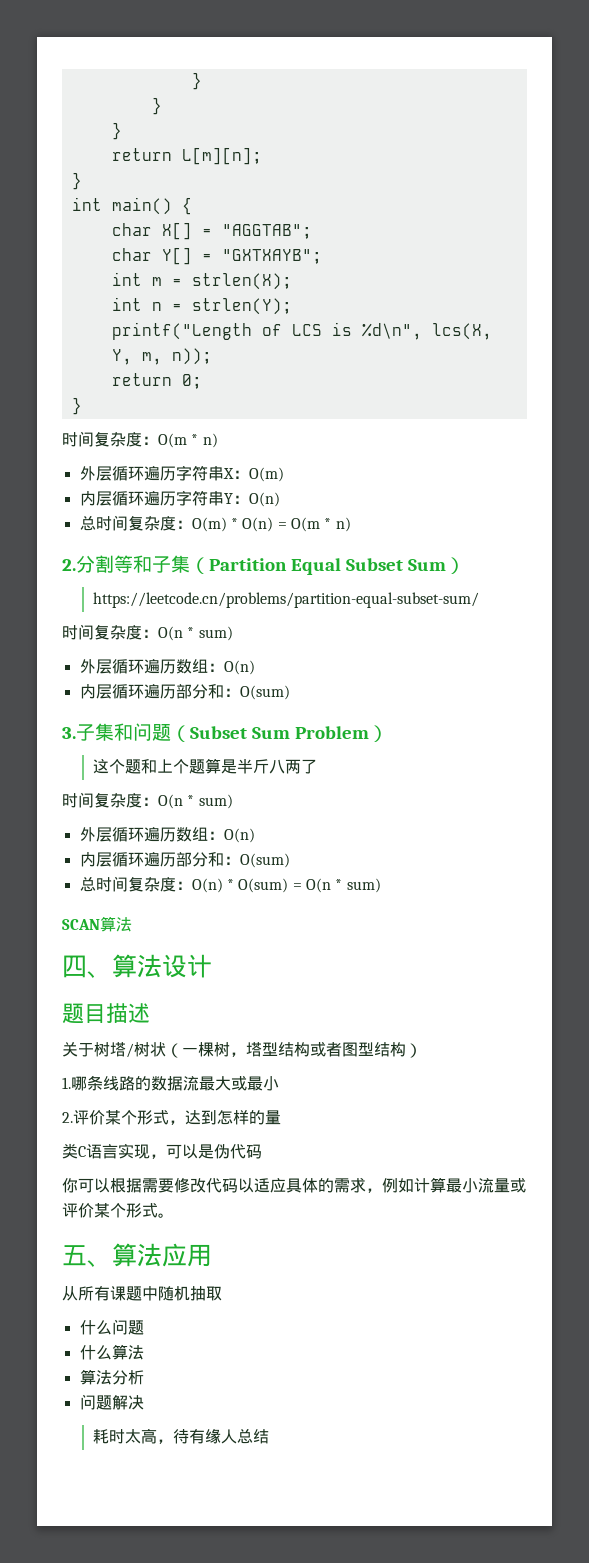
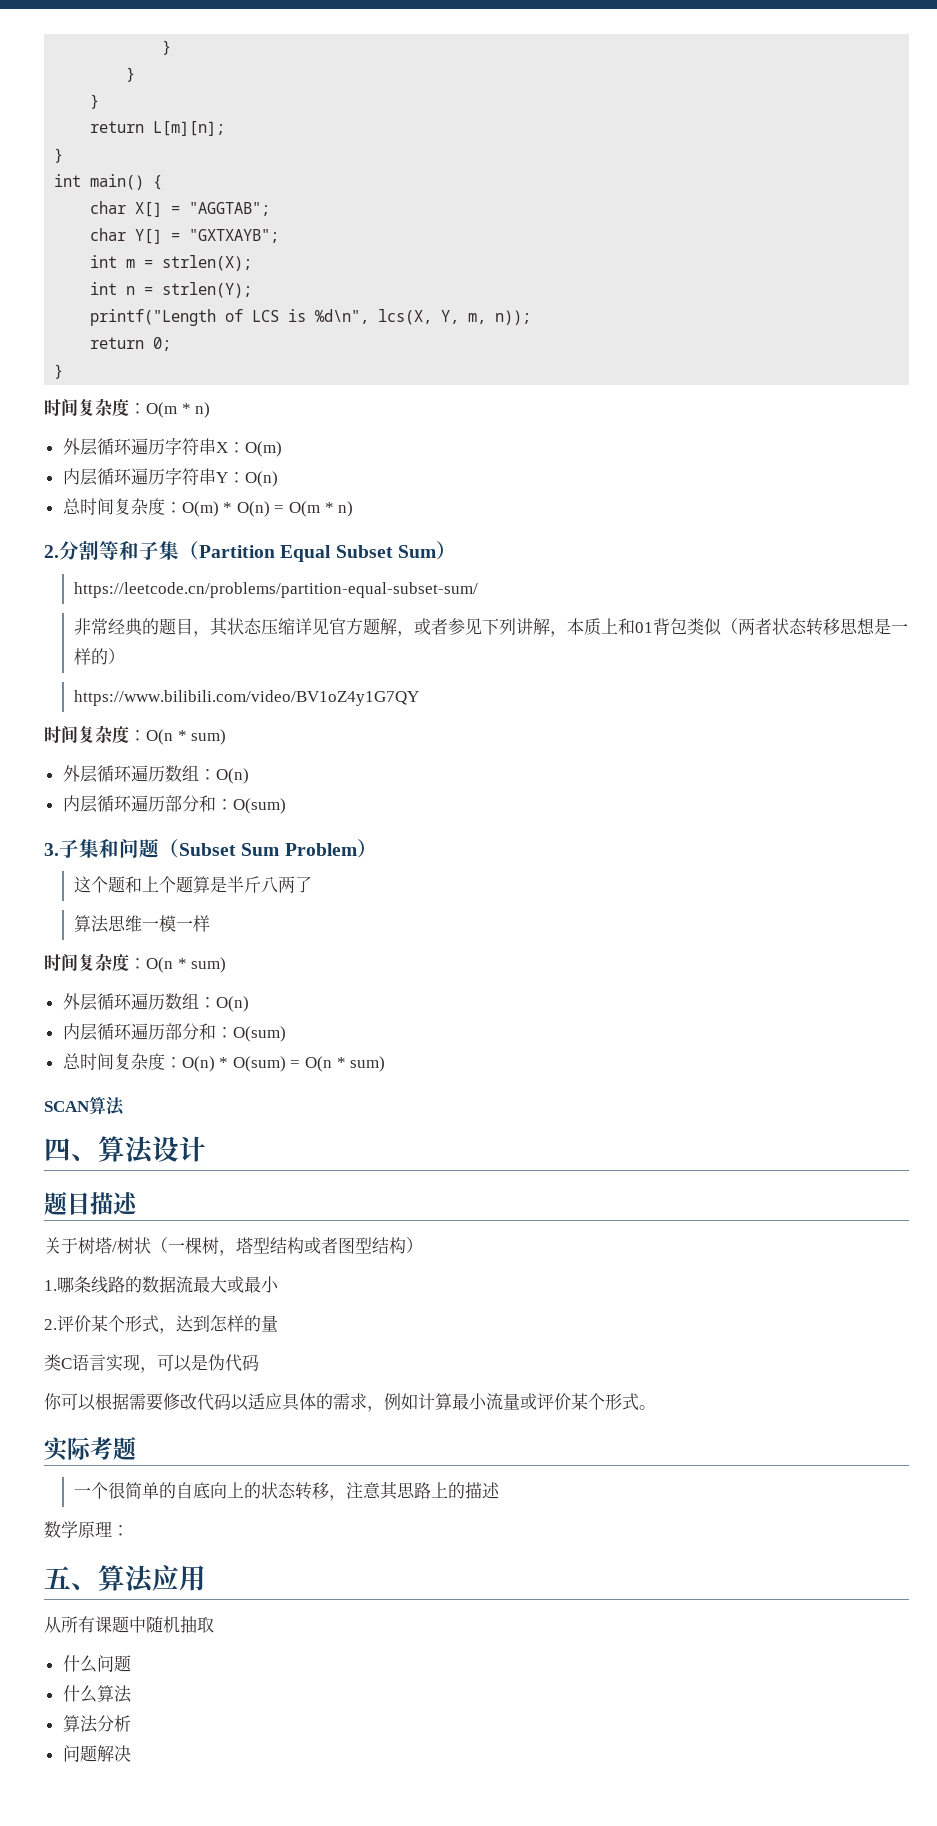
(479, 600) none -> [73,617,908,637] [73,648,125,665] [73,690,419,706] // 非常经典的题目，其状态压缩详见官方题解，或者参见下列讲解，本质上和01背包类似（两者状态转移思想是一样的） // https://www.bilibili.com/video/BV1oZ4y1G7QY
(317, 766) none -> [73,915,210,933] // 算法思维一模一样
(174, 1215) none -> [44,1436,136,1461] [73,1481,500,1501] [44,1521,129,1538] // 实际考题 // 一个很简单的自底向上的状态转移，注意其思路上的描述 // 数学原理：
[92,1428,269,1444] // 耗时太高，待有缘人总结 -> (131, 1753) none

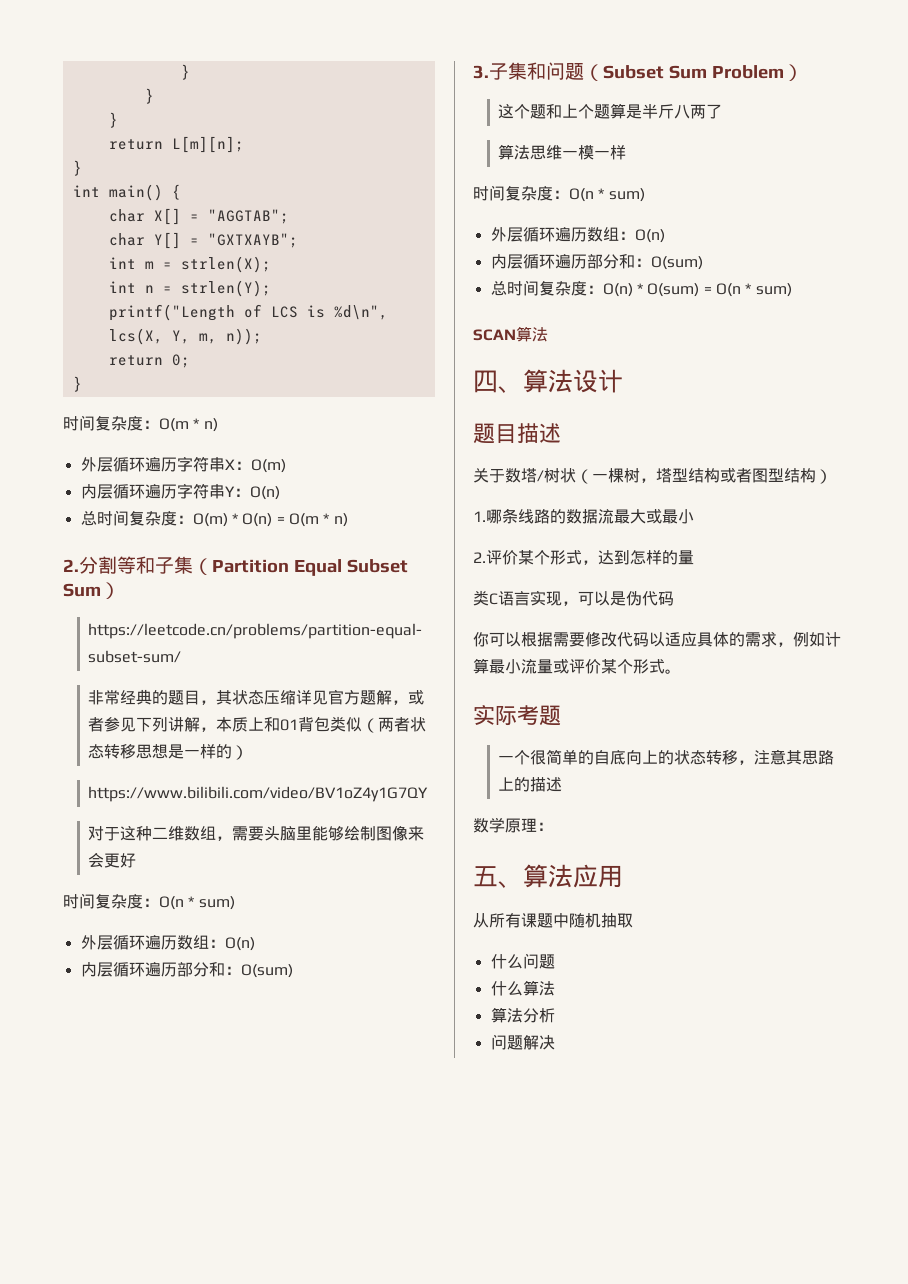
(419, 698) none -> [88,826,425,841] [88,852,137,868] // 对于这种二维数组，需要头脑里能够绘制图像来会更好
[78,1237,95,1254] 树 -> [505,468,521,483] 数

